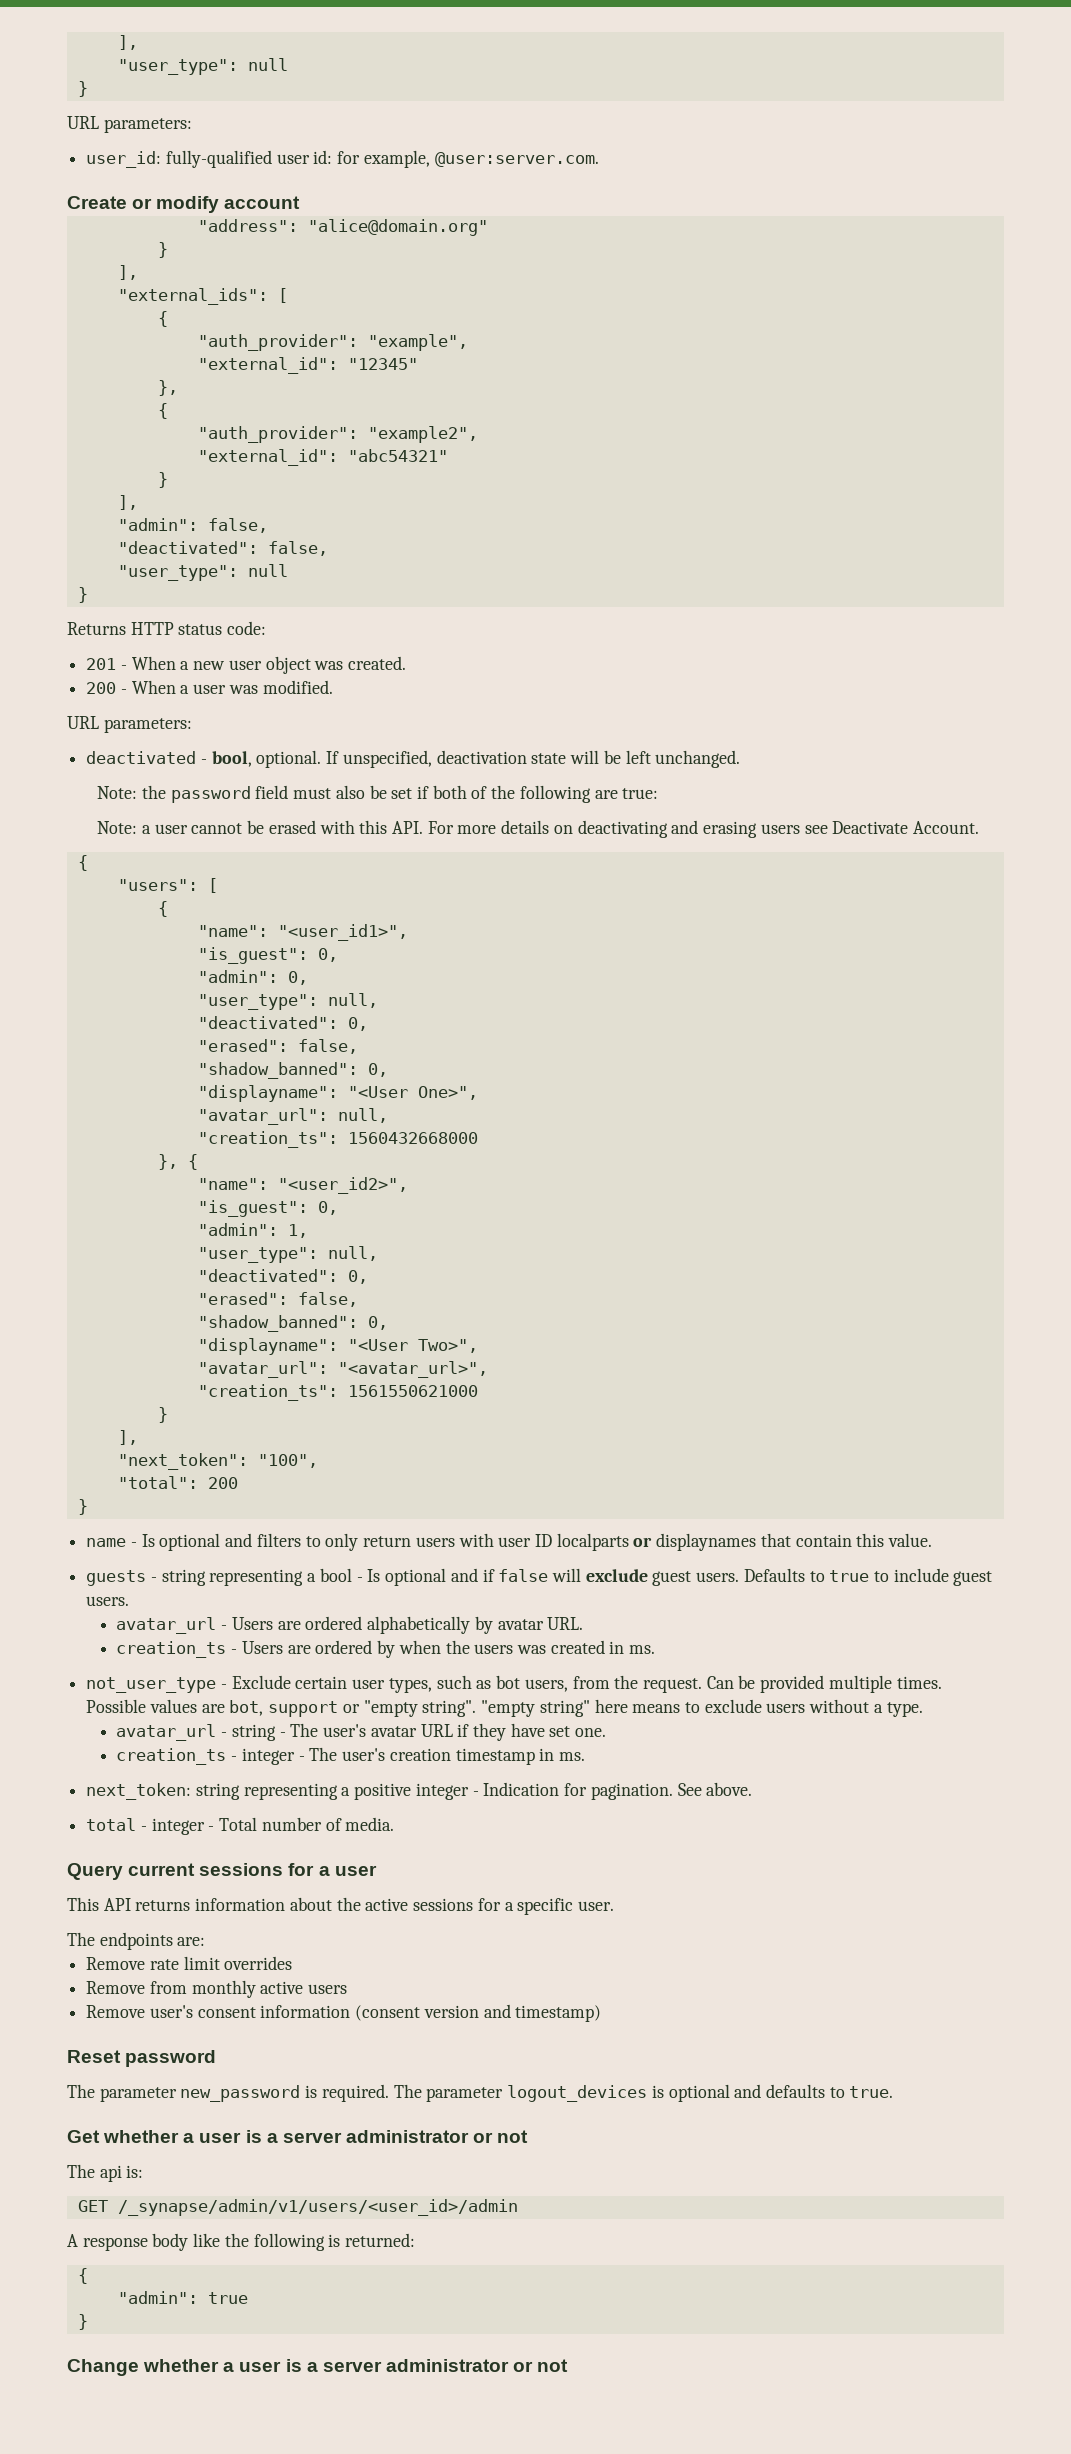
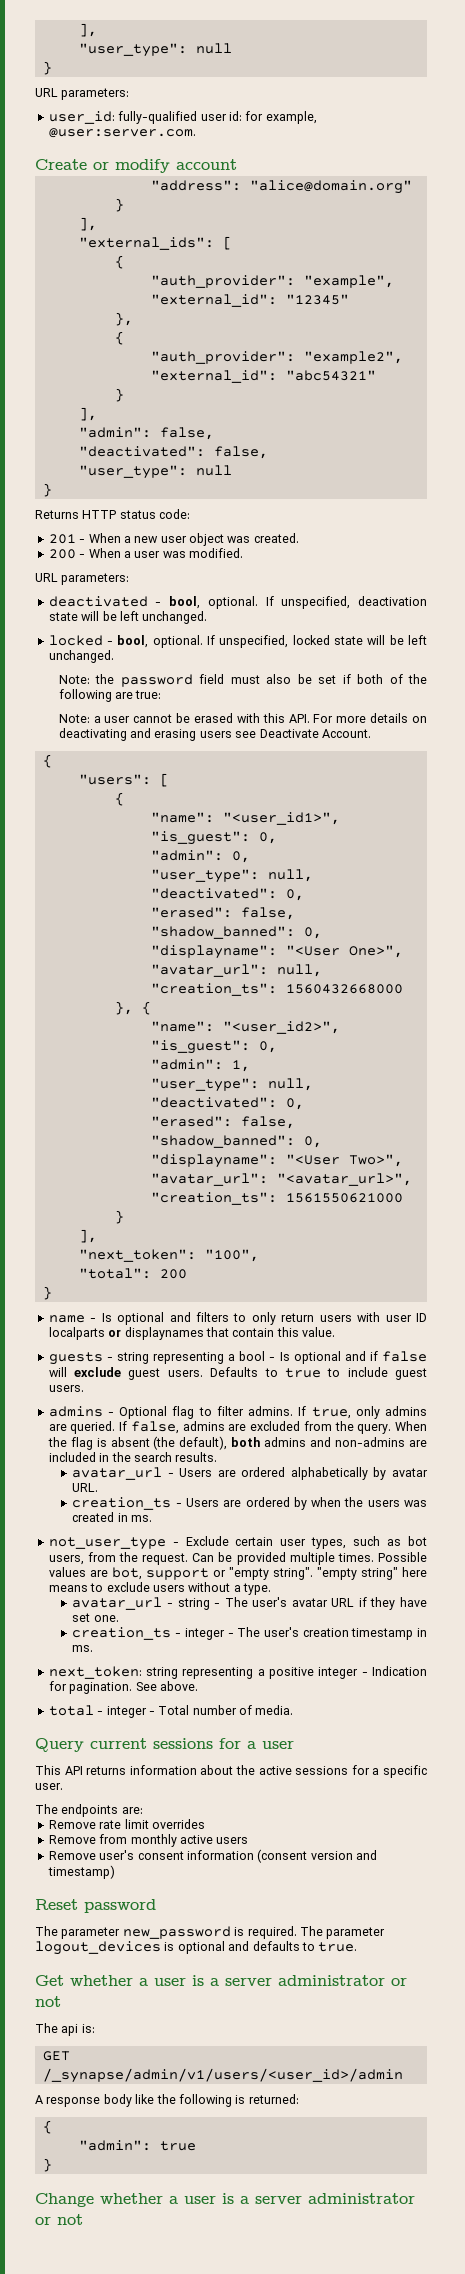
(741, 759) none -> [48,635,427,648] [48,650,114,663] // locked - bool, optional. If unspecified, locked state will be left unchanged.
(130, 1601) none -> [48,1406,428,1419] [48,1421,428,1434] [47,1436,428,1450] [48,1452,218,1462] // admins - Optional flag to filter admins. If true, only admins are queried. If false, admins are excluded from the query. When the flag is absent (the default), both admins and non-admins are included in the search results.

